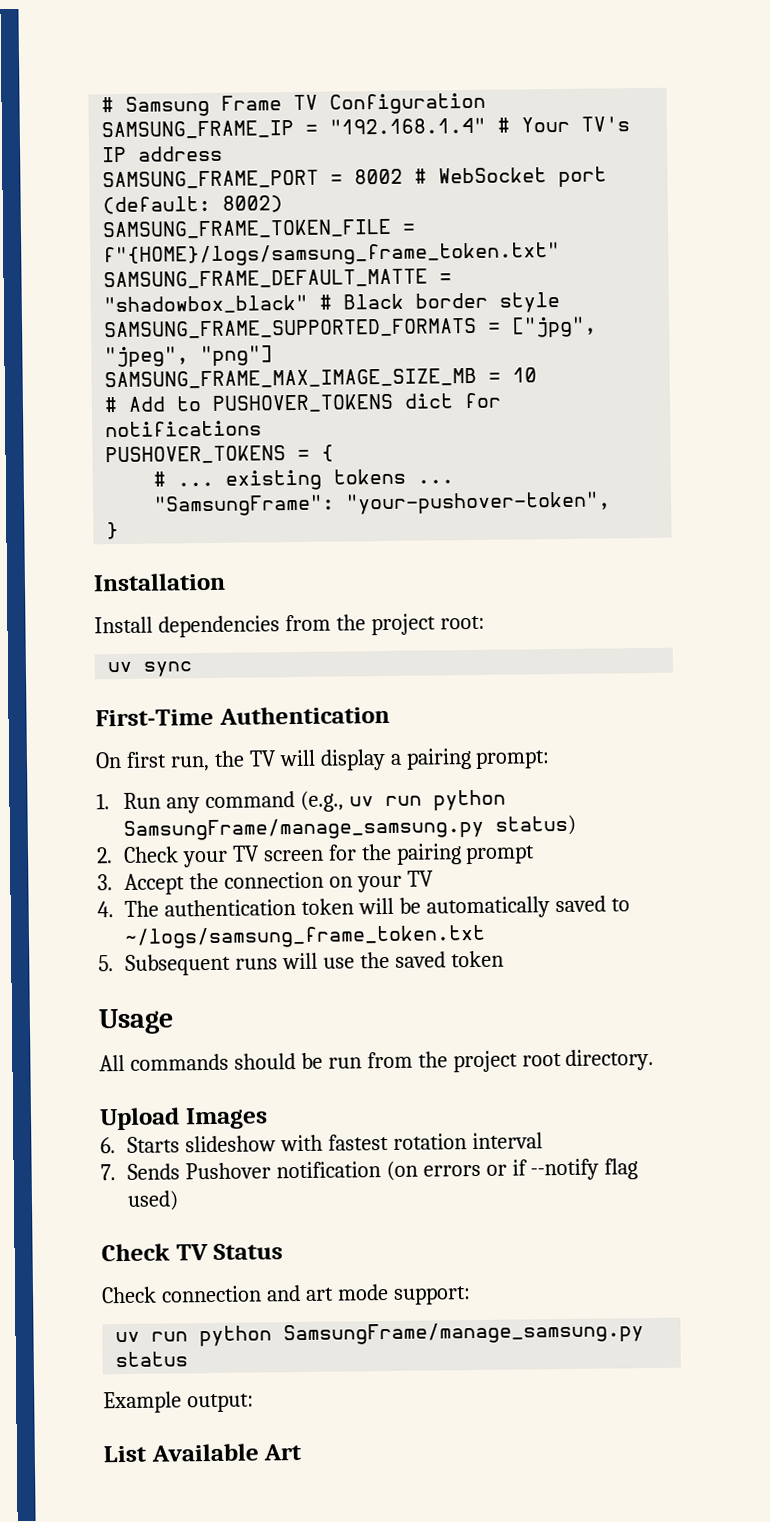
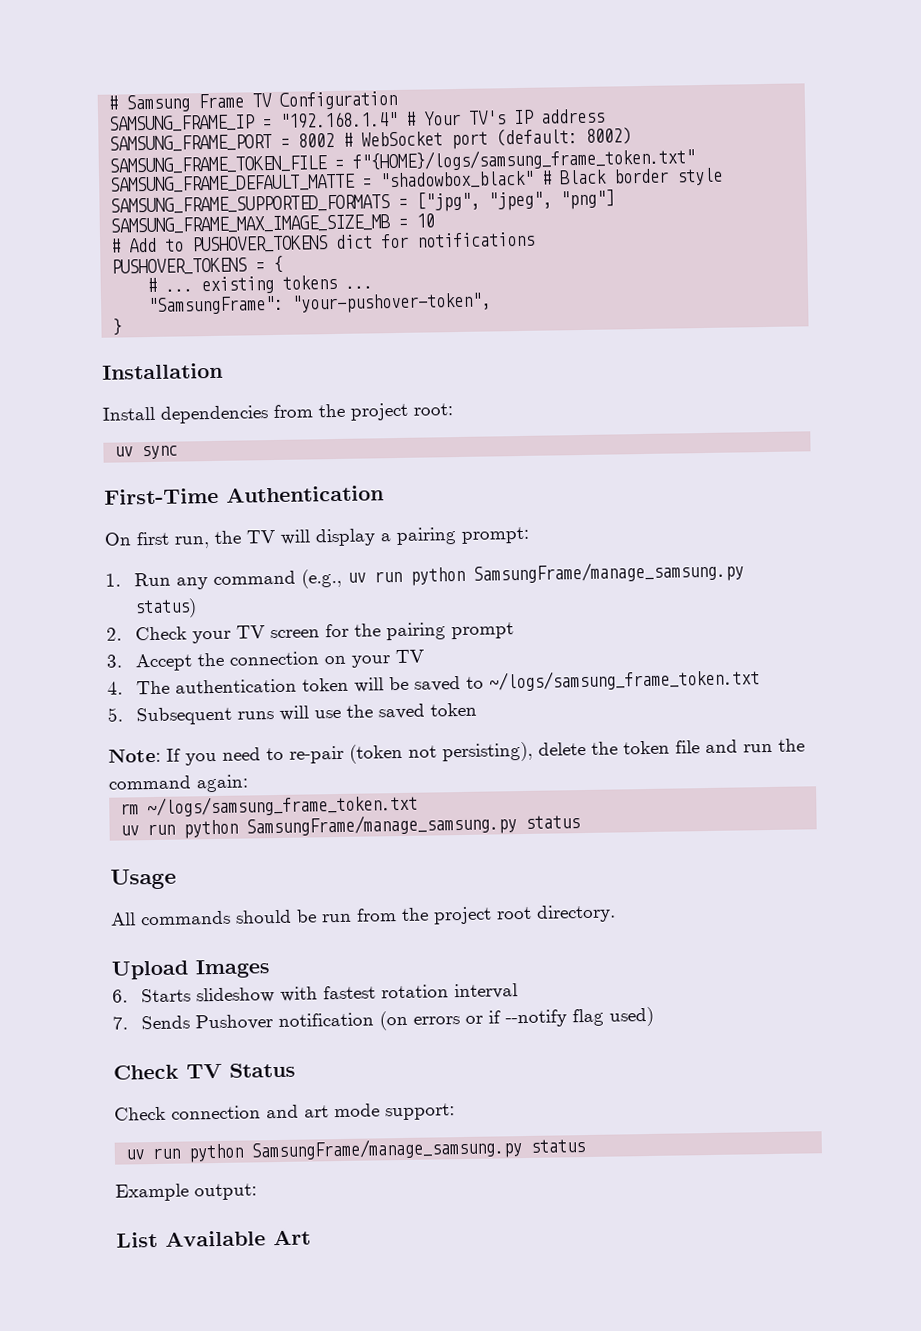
[425,896,550,919] automatically -> (410, 683) none
(504, 959) none -> [108,738,805,766] [108,774,249,793] [120,793,419,818] [120,813,581,839] // Note: If you need to re-pair (token not persisting), delete the token file and run the command again: // rm ~/logs/samsung_frame_token.txt // uv run python SamsungFrame/manage_samsung.py status

